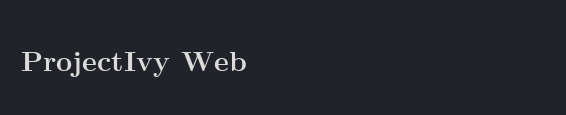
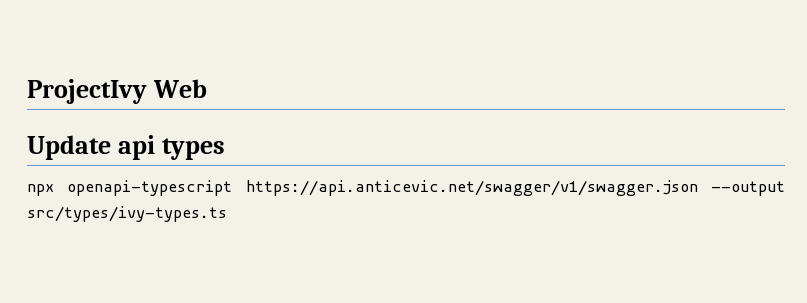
(247, 61) none -> [27,135,226,160] [27,180,786,196] [27,206,227,222] // Update api types // npx openapi-typescript https://api.anticevic.net/swagger/v1/swagger.json --output src/types/ivy-types.ts

